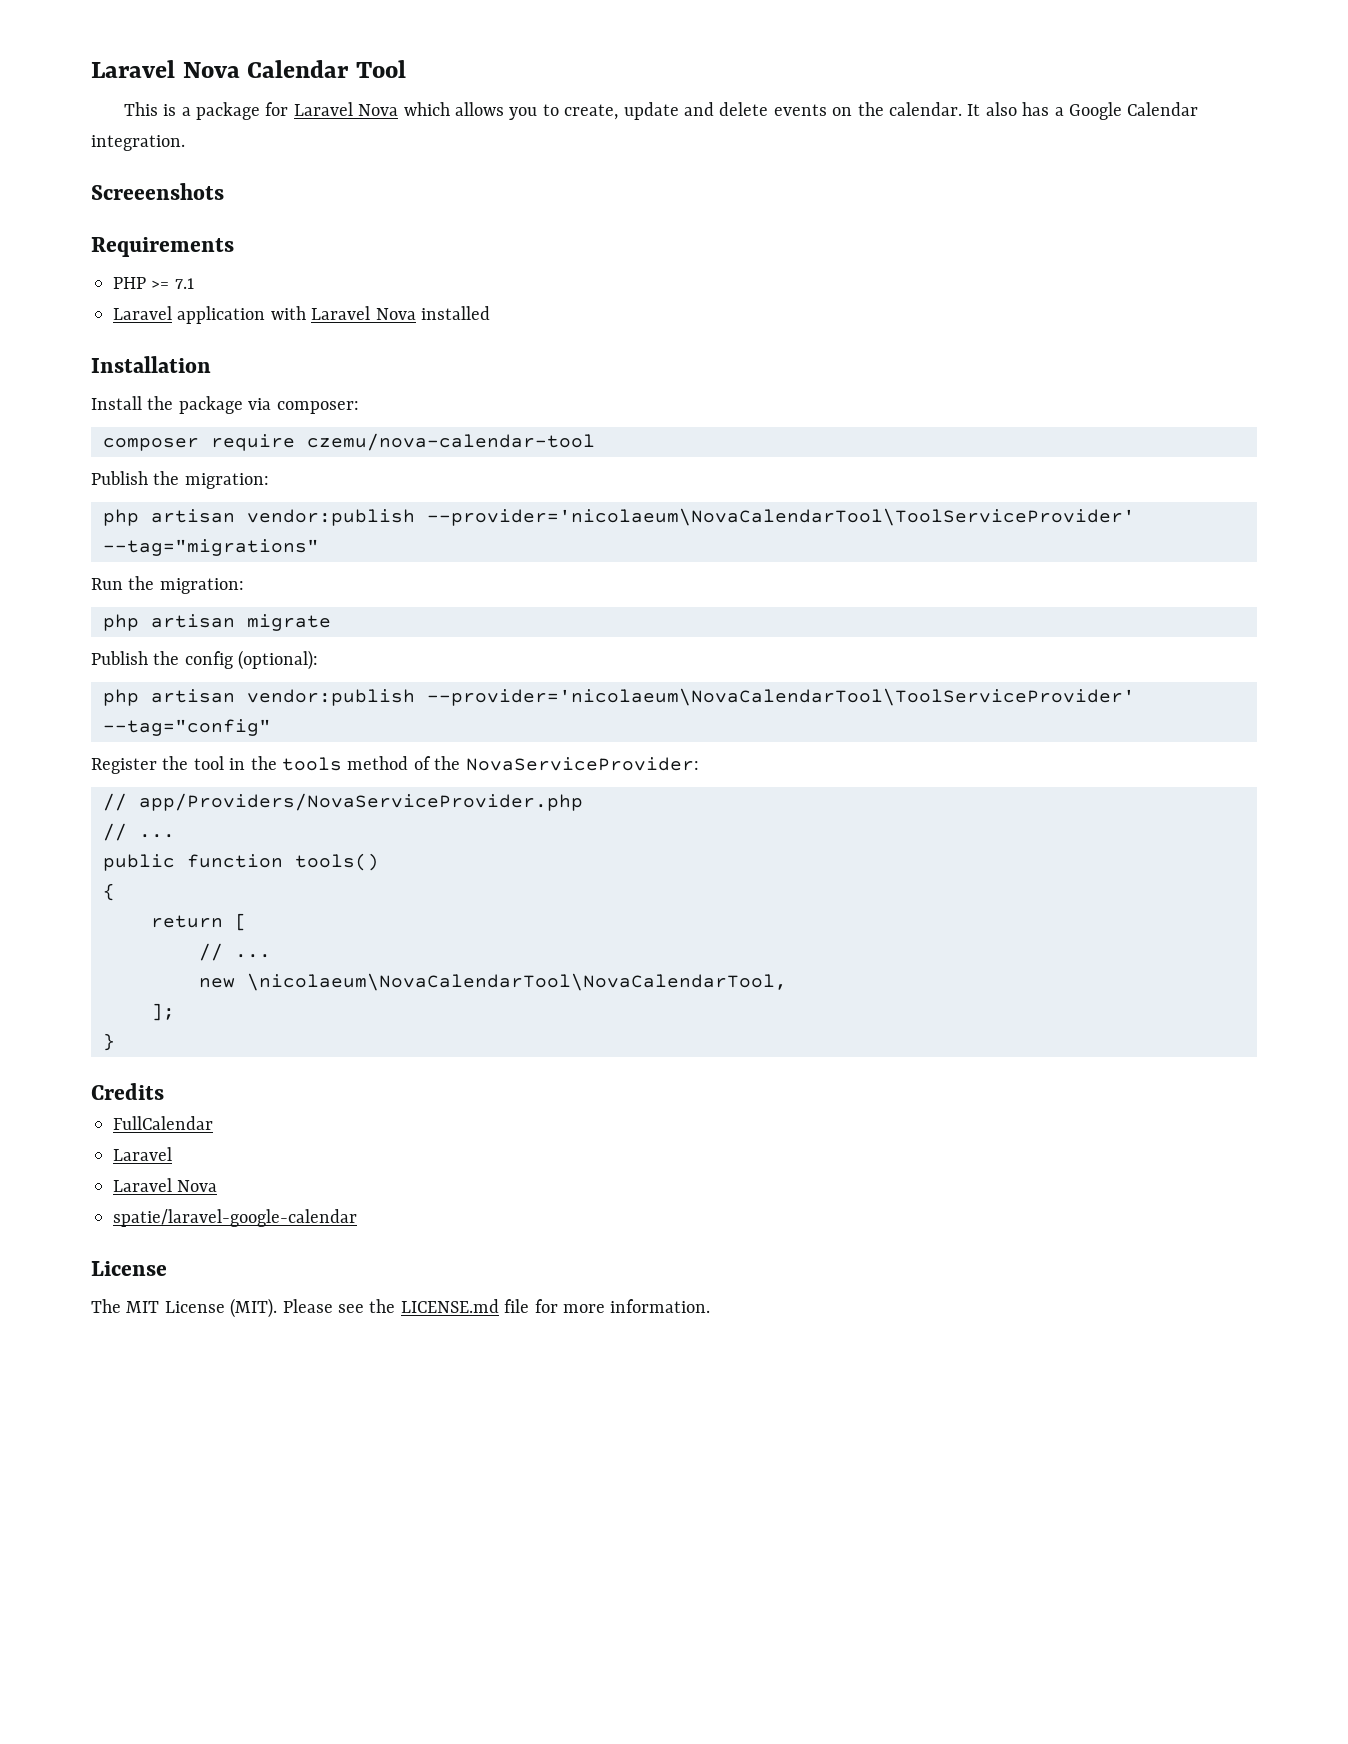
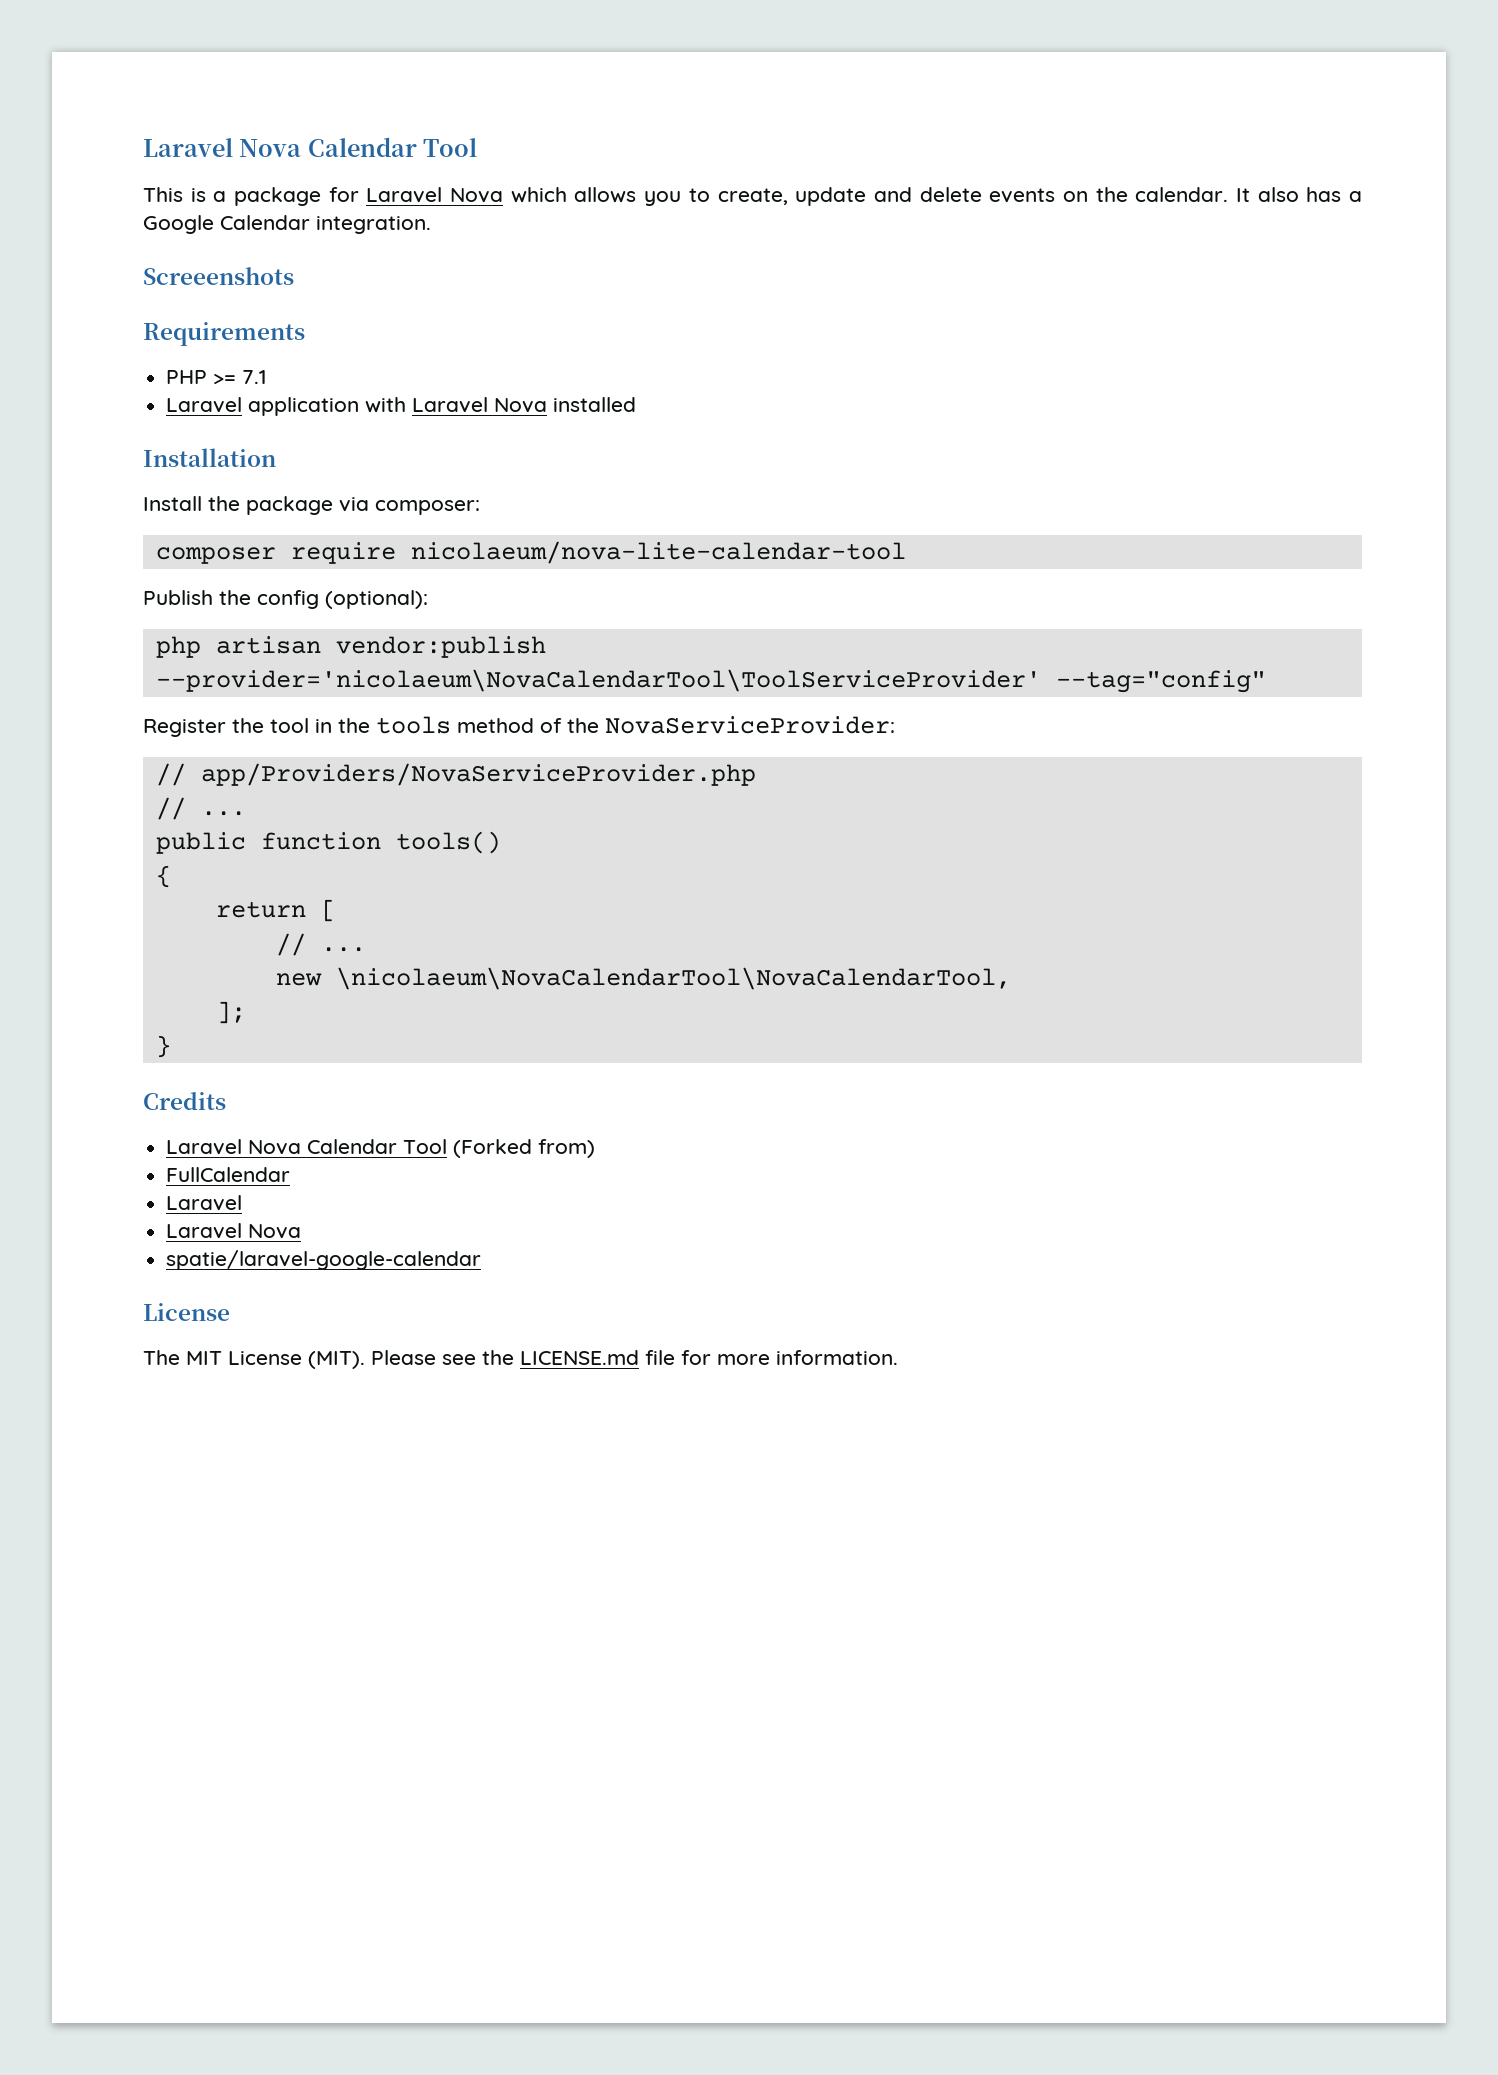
[307,433,595,451] [91,471,269,489] [103,508,1135,526] [103,539,319,556] [91,576,244,594] [103,614,331,631] czemu/nova-calendar-tool // Publish the migration: // php artisan vendor:publish --provider='nicolaeum\NovaCalendarTool\ToolServiceProvider' --tag="migrations" // Run the migration: // php artisan migrate -> [410,541,906,564] nicolaeum/nova-lite-calendar-tool
(164, 1091) none -> [166,1139,596,1158] // Laravel Nova Calendar Tool (Forked from)

